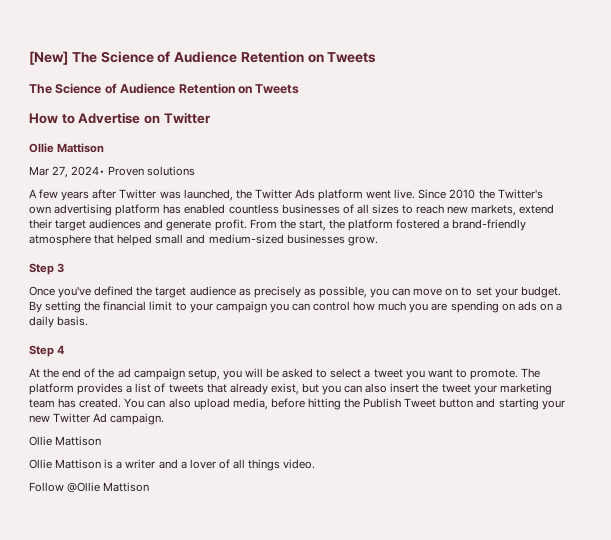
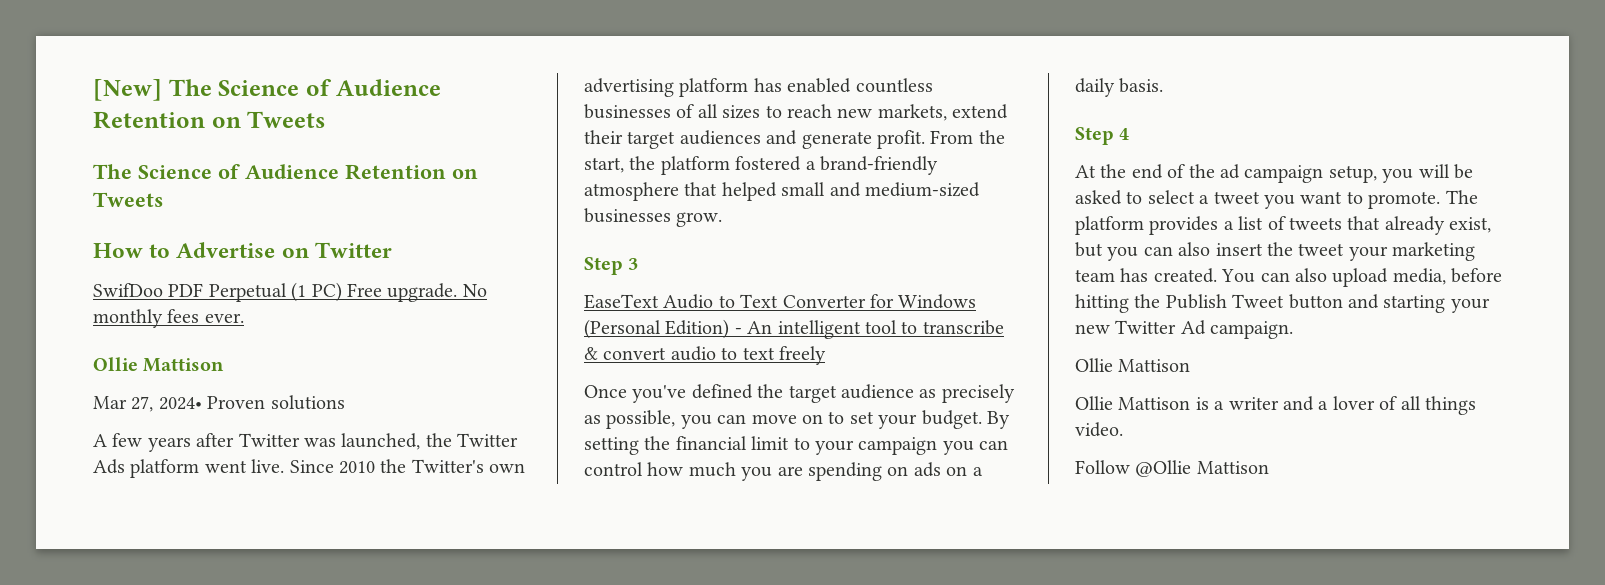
(211, 118) none -> [93,282,487,302] [93,309,244,328] // SwifDoo PDF Perpetual (1 PC) Free upgrade. No monthly fees ever.
(65, 268) none -> [584,294,977,309] [584,319,1004,339] [584,346,826,365] // EaseText Audio to Text Converter for Windows (Personal Edition) - An intelligent tool to transcribe & convert audio to text freely

